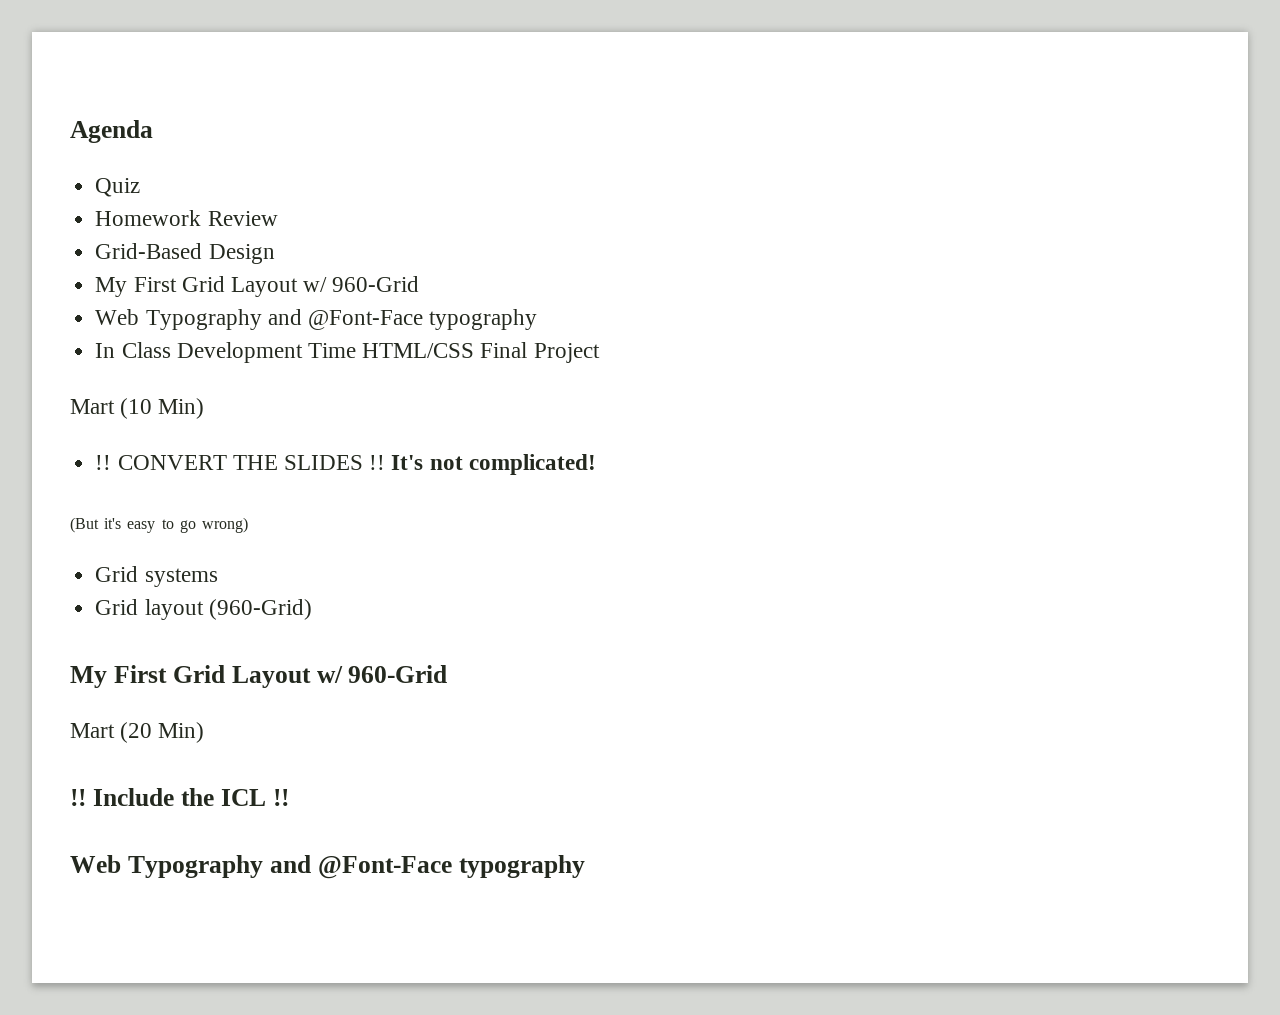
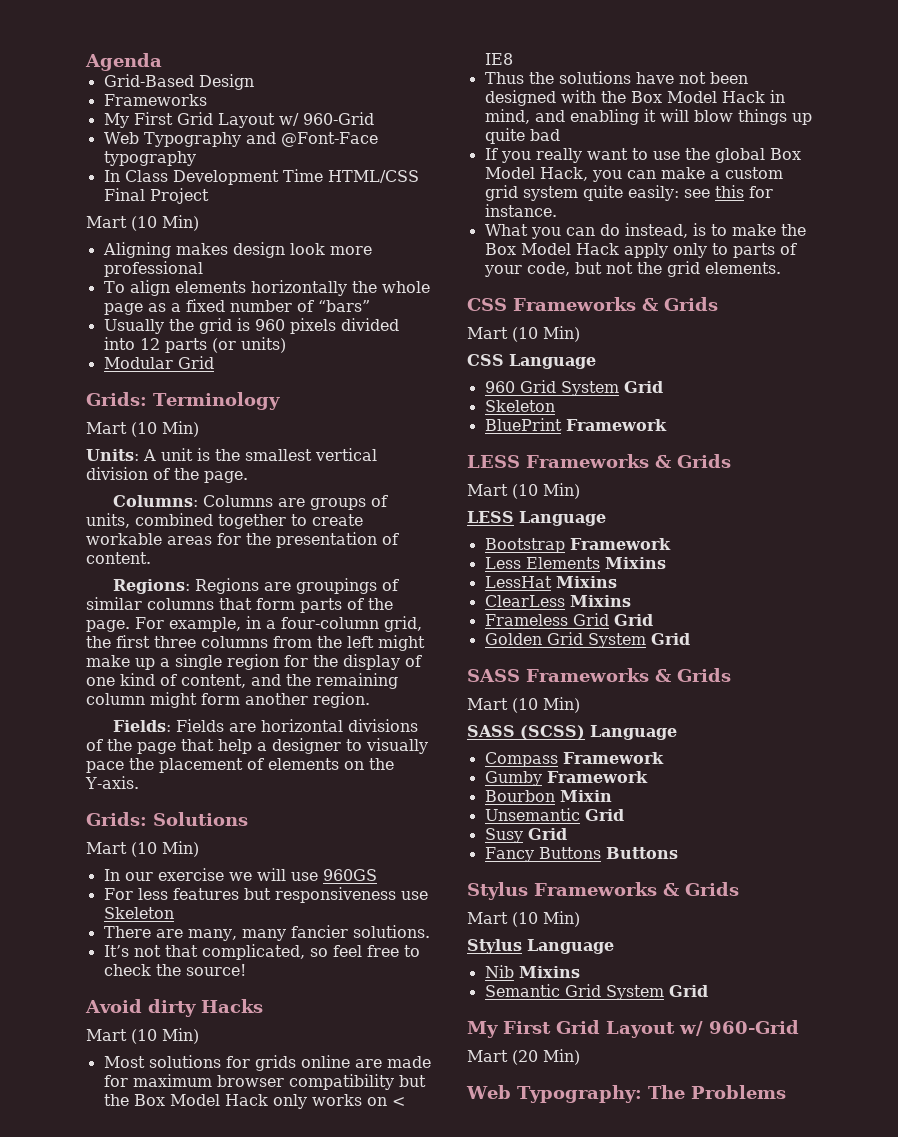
[95,178,141,197] [95,210,278,226] // Quiz // Homework Review -> (162, 62) none
(275, 254) none -> [103,94,207,106] // Frameworks
[95,454,596,475] [70,517,249,533] [95,566,218,587] [95,599,312,620] !! CONVERT THE SLIDES !! It's not complicated! // (But it's easy to go wrong) // Grid systems // Grid layout (960-Grid) -> [102,242,372,258] [103,261,203,277] [103,280,430,296] [103,299,370,315] [103,318,399,334] [103,337,286,353] [103,356,214,369] [86,392,280,410] [86,421,199,437] [86,448,377,461] [86,467,248,483] [113,495,389,510] [86,513,363,529] [86,532,399,548] [86,552,151,564] [113,578,400,594] [86,597,393,613] [86,616,422,632] [86,635,425,651] [86,654,422,670] [86,673,398,689] [86,692,370,708] [113,719,419,732] [86,738,428,754] [86,758,394,773] [85,776,139,789] [86,812,248,826] [86,841,199,857] [103,868,377,881] [103,887,428,903] [103,907,174,919] [103,925,430,941] [103,944,420,960] [103,964,246,976] [85,999,263,1017] [86,1028,199,1044] [103,1055,431,1071] [103,1074,426,1090] [103,1094,405,1109] [484,53,513,65] [484,71,748,84] [484,90,785,106] [484,109,812,125] [484,128,560,144] [484,148,801,163] [484,167,783,182] [484,185,773,201] [484,204,557,217] [484,223,806,239] [484,243,797,258] [483,261,781,277] [467,297,718,311] [467,326,580,342] [467,354,596,369] [484,380,663,396] [484,400,555,412] [484,418,667,431] [467,454,731,468] [467,483,580,499] [467,511,606,526] [484,538,671,553] [484,557,666,569] [484,576,617,588] [484,595,631,607] [484,613,653,626] [484,632,690,648] [467,668,731,682] [467,697,580,713] [467,725,677,740] [484,752,664,767] [484,771,648,786] [484,790,612,802] [484,808,624,821] [484,828,567,843] [484,847,678,862] [467,882,739,900] [467,911,580,927] [467,939,614,954] [484,965,580,978] [484,984,708,1000] Aligning makes design look more professional // To align elements horizontally the whole page as a fixed number of “bars” // Usually the grid is 960 pixels divided into 12 parts (or units) // Modular Grid // Grids: Terminology // Mart (10 Min) // Units: A unit is the smallest vertical division of the page. // Columns: Columns are groups of units, combined together to create workable areas for the presentation of content. // Regions: Regions are groupings of similar columns that form parts of the page. For example, in a four-column grid, the first three columns from the left might make up a single region for the display of one kind of content, and the remaining column might form another region. // Fields: Fields are horizontal divisions of the page that help a designer to visually pace the placement of elements on the Y-axis. // Grids: Solutions // Mart (10 Min) // In our exercise we will use 960GS // For less features but responsiveness use Skeleton // There are many, many fancier solutions. // It’s not that complicated, so feel free to check the source! // Avoid dirty Hacks // Mart (10 Min) // Most solutions for grids online are made for maximum browser compatibility but the Box Model Hack only works on < IE8 // Thus the solutions have not been designed with the Box Model Hack in mind, and enabling it will blow things up quite bad // If you really want to use the global Box Model Hack, you can make a custom grid system quite easily: see this for instance. // What you can do instead, is to make the Box Model Hack apply only to parts of your code, but not the grid elements. // CSS Frameworks & Grids // Mart (10 Min) // CSS Language // 960 Grid System Grid // Skeleton // BluePrint Framework // LESS Frameworks & Grids // Mart (10 Min) // LESS Language // Bootstrap Framework // Less Elements Mixins // LessHat Mixins // ClearLess Mixins // Frameless Grid Grid // Golden Grid System Grid // SASS Frameworks & Grids // Mart (10 Min) // SASS (SCSS) Language // Compass Framework // Gumby Framework // Bourbon Mixin // Unsemantic Grid // Susy Grid // Fancy Buttons Buttons // Stylus Frameworks & Grids // Mart (10 Min) // Stylus Language // Nib Mixins // Semantic Grid System Grid
[70,788,289,806] [70,855,585,879] !! Include the ICL !! // Web Typography and @Font-Face typography -> [466,1085,786,1103] Web Typography: The Problems

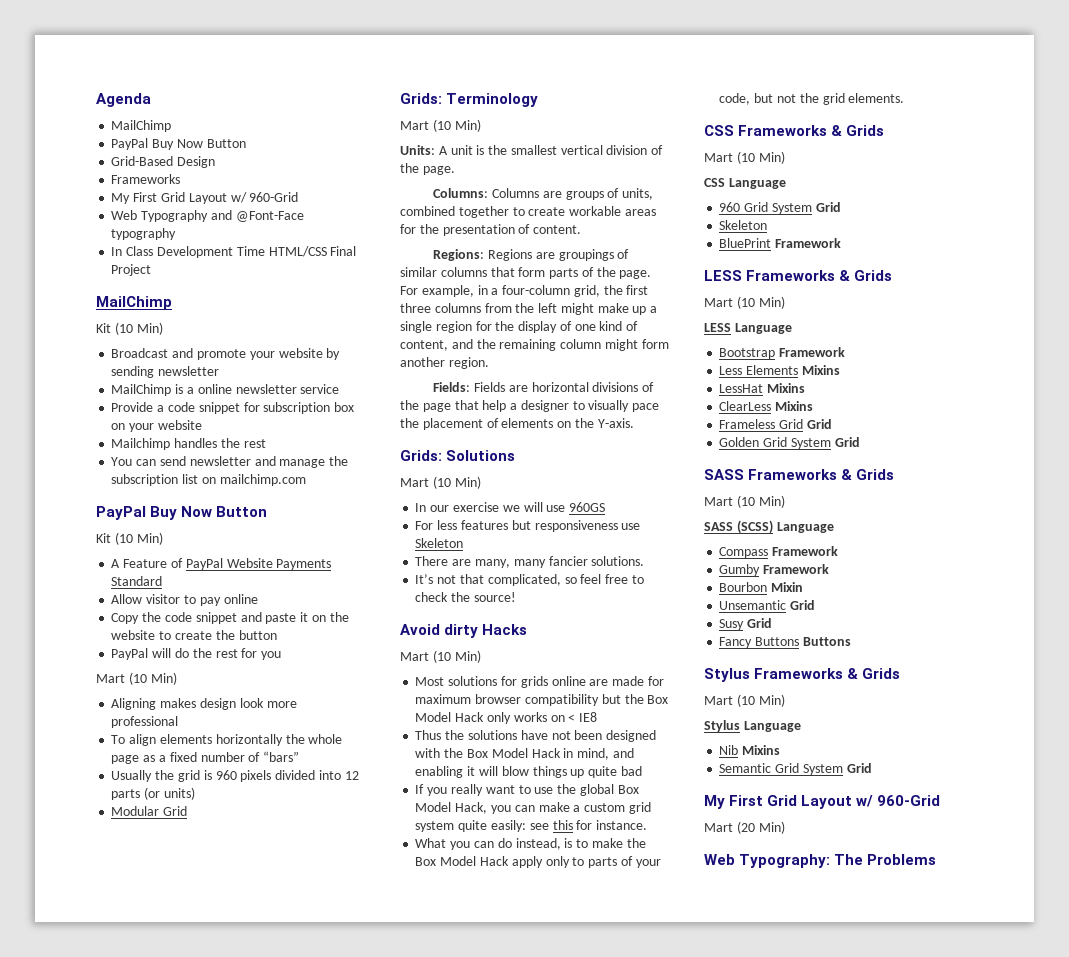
(162, 62) none -> [111,120,172,132] [111,138,246,150] // MailChimp // PayPal Buy Now Button
(209, 196) none -> [96,296,172,310] [96,322,163,335] [111,348,341,360] [111,366,220,378] [111,384,340,396] [111,402,355,414] [111,420,202,432] [111,438,266,450] [111,456,349,468] [111,474,306,486] [96,506,268,520] [96,532,163,545] [111,558,332,570] [111,576,163,586] [111,594,258,606] [111,612,349,624] [111,630,277,640] [111,648,282,660] // MailChimp // Kit (10 Min) // Broadcast and promote your website by sending newsletter // MailChimp is a online newsletter service // Provide a code snippet for subscription box on your website // Mailchimp handles the rest // You can send newsletter and manage the subscription list on mailchimp.com // PayPal Buy Now Button // Kit (10 Min) // A Feature of PayPal Website Payments Standard // Allow visitor to pay online // Copy the code snippet and paste it on the website to create the button // PayPal will do the rest for you

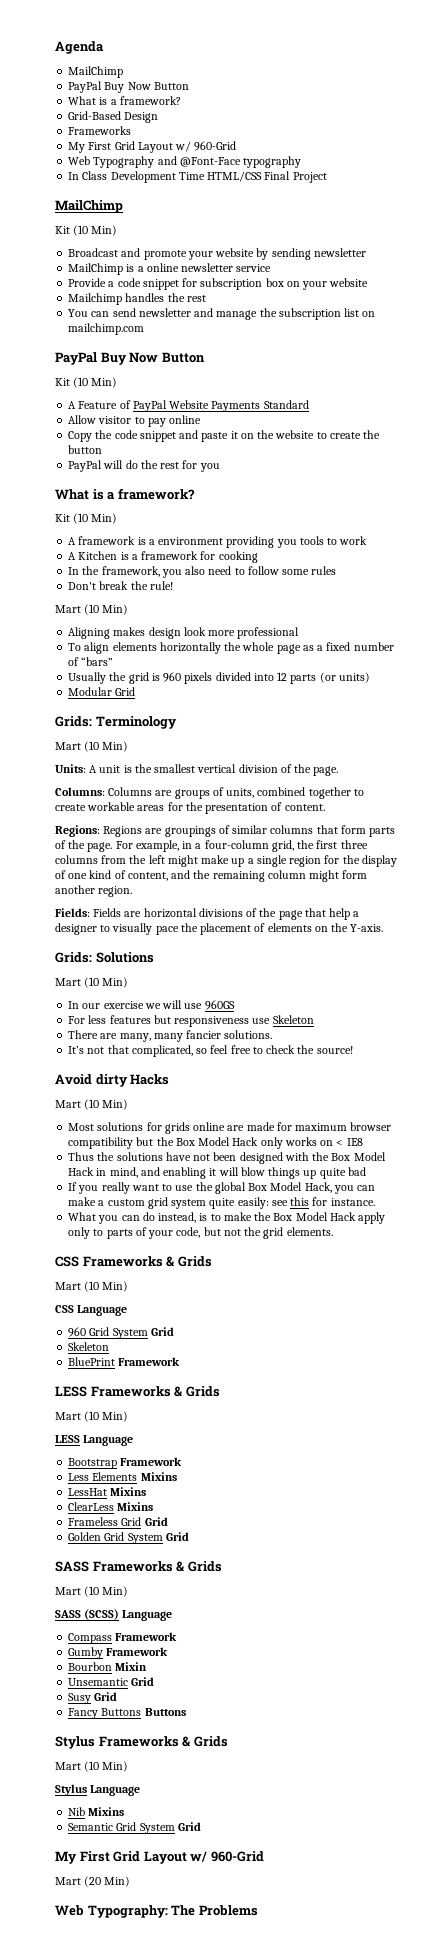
(246, 143) none -> [68,96,181,105] // What is a framework?
(282, 655) none -> [55,488,195,500] [55,513,118,524] [68,536,368,548] [68,551,258,563] [68,566,337,578] [68,581,173,590] // What is a framework? // Kit (10 Min) // A framework is a environment providing you tools to work // A Kitchen is a framework for cooking // In the framework, you also need to follow some rules // Don't break the rule!

